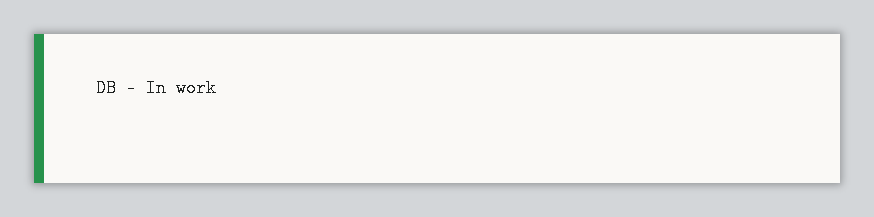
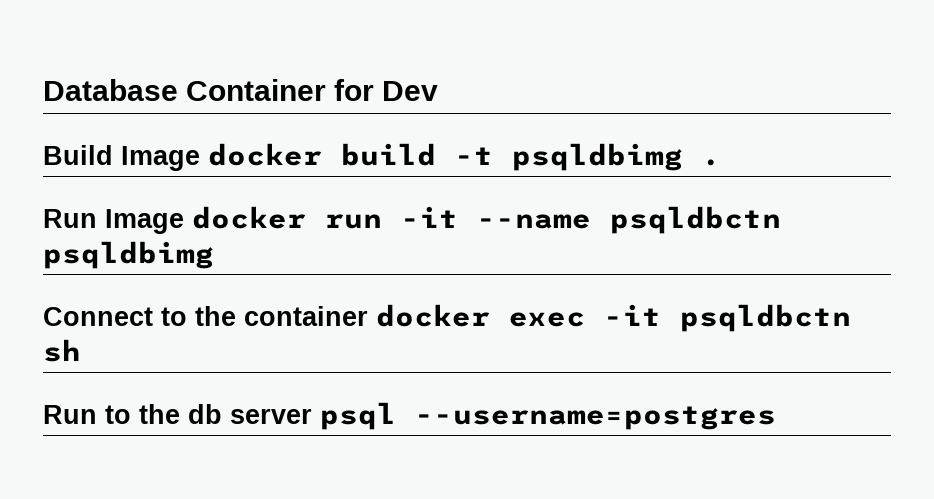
[96,79,216,97] DB - In work -> [43,79,439,101] [43,143,721,171] [43,206,781,234] [43,241,214,269] [43,304,851,332] [43,339,81,362] [43,402,776,430] Database Container for Dev // Build Image docker build -t psqldbimg . // Run Image docker run -it --name psqldbctn psqldbimg // Connect to the container docker exec -it psqldbctn sh // Run to the db server psql --username=postgres

